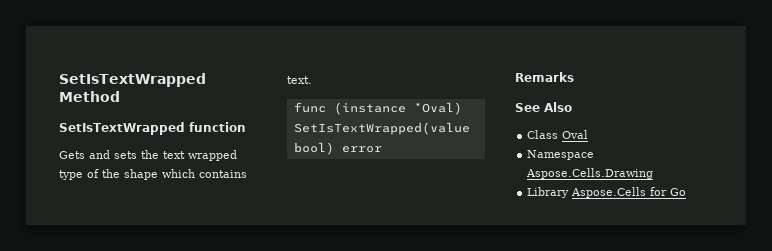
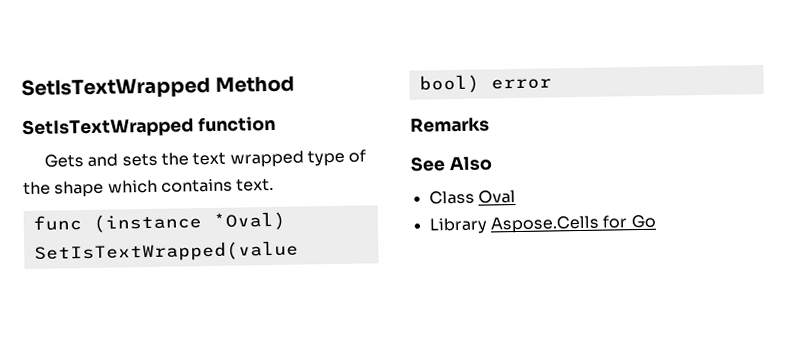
[527,150,595,160] [526,168,654,179] // Namespace Aspose.Cells.Drawing -> (516, 197) none

